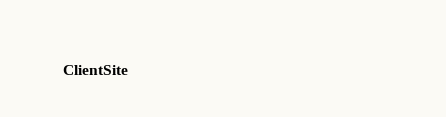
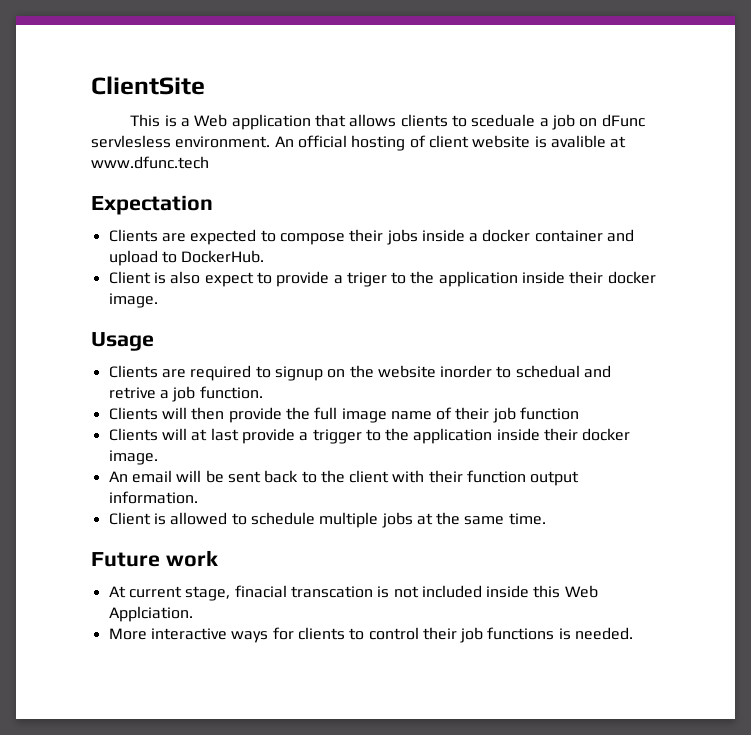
(128, 70) none -> [130,114,645,130] [91,135,627,151] [91,156,209,169] [91,195,213,215] [108,229,635,245] [108,250,265,266] [108,271,656,287] [108,293,158,308] [91,332,154,351] [108,365,612,381] [108,386,263,402] [108,407,580,423] [108,428,631,444] [108,450,158,465] [108,470,580,486] [108,491,198,504] [108,512,546,528] [91,550,218,567] [108,585,598,601] [108,606,193,622] [108,627,634,643] // This is a Web application that allows clients to sceduale a job on dFunc servlesless environment. An official hosting of client website is avalible at www.dfunc.tech // Expectation // Clients are expected to compose their jobs inside a docker container and upload to DockerHub. // Client is also expect to provide a triger to the application inside their docker image. // Usage // Clients are required to signup on the website inorder to schedual and retrive a job function. // Clients will then provide the full image name of their job function // Clients will at last provide a trigger to the application inside their docker image. // An email will be sent back to the client with their function output information. // Client is allowed to schedule multiple jobs at the same time. // Future work // At current stage, finacial transcation is not included inside this Web Applciation. // More interactive ways for clients to control their job functions is needed.

